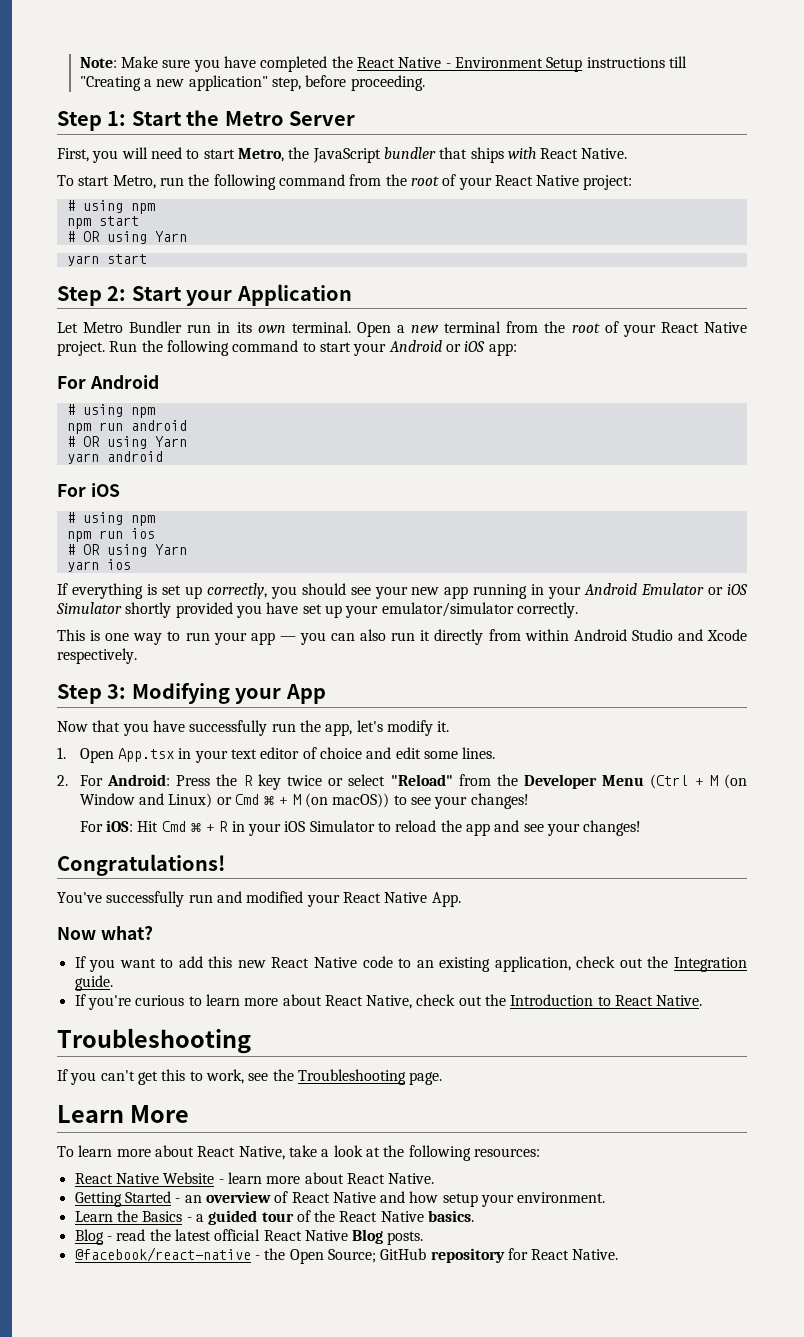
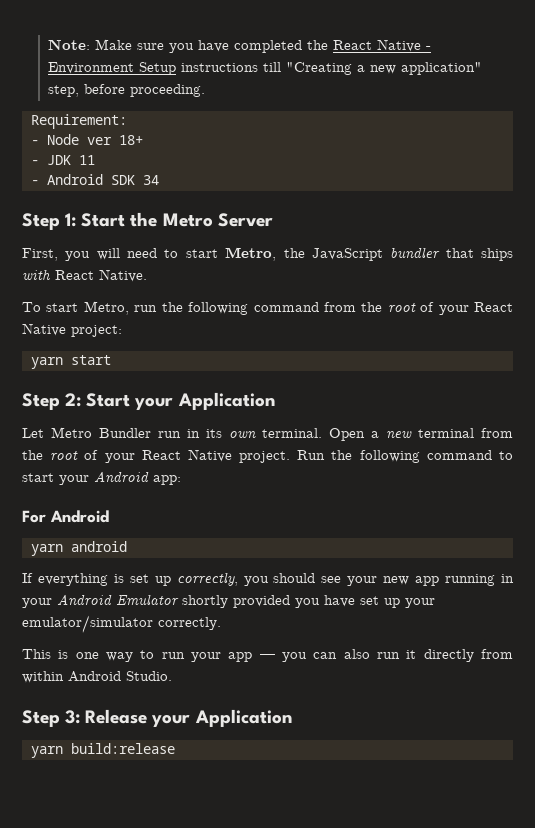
(425, 83) none -> [30,114,127,129] [30,134,143,145] [30,155,95,165] [30,174,159,185] // Requirement: // - Node ver 18+ // - JDK 11 // - Android SDK 34
[66,200,155,214] [66,216,139,229] [66,231,187,244] // # using npm // npm start // # OR using Yarn -> (122, 331) none
[445,341,486,352] or iOS -> (149, 477) none
[66,404,155,418] [66,420,187,434] [66,436,187,449] [66,451,163,464] [57,483,120,497] [66,512,155,526] [66,528,155,542] [66,544,187,557] [66,559,131,572] # using npm // npm run android // # OR using Yarn // yarn android // For iOS // # using npm // npm run ios // # OR using Yarn // yarn ios -> [30,541,127,556] yarn android
[708,584,749,595] [56,602,122,614] or iOS Simulator -> (179, 600) none
[631,629,748,641] [57,648,137,664] [57,683,326,704] [57,720,450,736] [57,747,496,763] [57,774,748,790] [79,793,529,809] [79,820,642,836] [57,854,225,876] [57,891,461,907] [57,926,153,940] [74,956,747,972] [74,975,113,991] [74,994,703,1010] [57,1028,251,1054] [57,1069,443,1085] [57,1105,190,1123] [57,1145,540,1161] [74,1172,435,1184] [74,1191,606,1207] [74,1210,475,1225] [74,1229,424,1245] [74,1247,619,1264] Studio and Xcode respectively. // Step 3: Modifying your App // Now that you have successfully run the app, let's modify it. // 1. Open App.tsx in your text editor of choice and edit some lines. // 2. For Android: Press the R key twice or select "Reload" from the Developer Menu (Ctrl + M (on Window and Linux) or Cmd ⌘ + M (on macOS)) to see your changes! // For iOS: Hit Cmd ⌘ + R in your iOS Simulator to reload the app and see your changes! // Congratulations! // You've successfully run and modified your React Native App. // Now what? // If you want to add this new React Native code to an existing application, check out the Integration guide. // If you're curious to learn more about React Native, check out the Introduction to React Native. // Troubleshooting // If you can't get this to work, see the Troubleshooting page. // Learn More // To learn more about React Native, take a look at the following resources: // React Native Website - learn more about React Native. // Getting Started - an overview of React Native and how setup your environment. // Learn the Basics - a guided tour of the React Native basics. // Blog - read the latest official React Native Blog posts. // @facebook/react-native - the Open Source; GitHub repository for React Native. -> [126,671,172,681] [22,709,292,727] [30,743,175,758] Studio. // Step 3: Release your Application // yarn build:release

